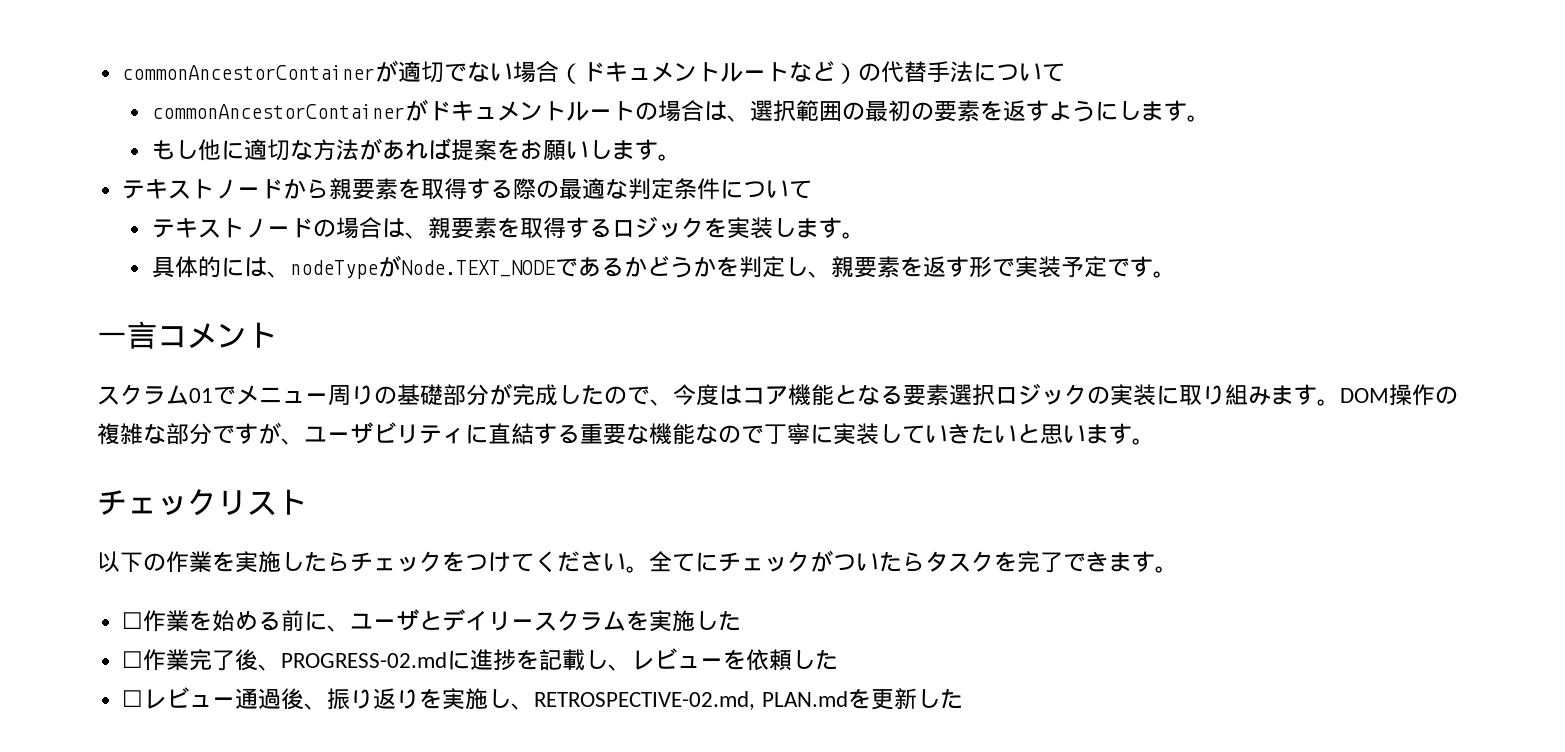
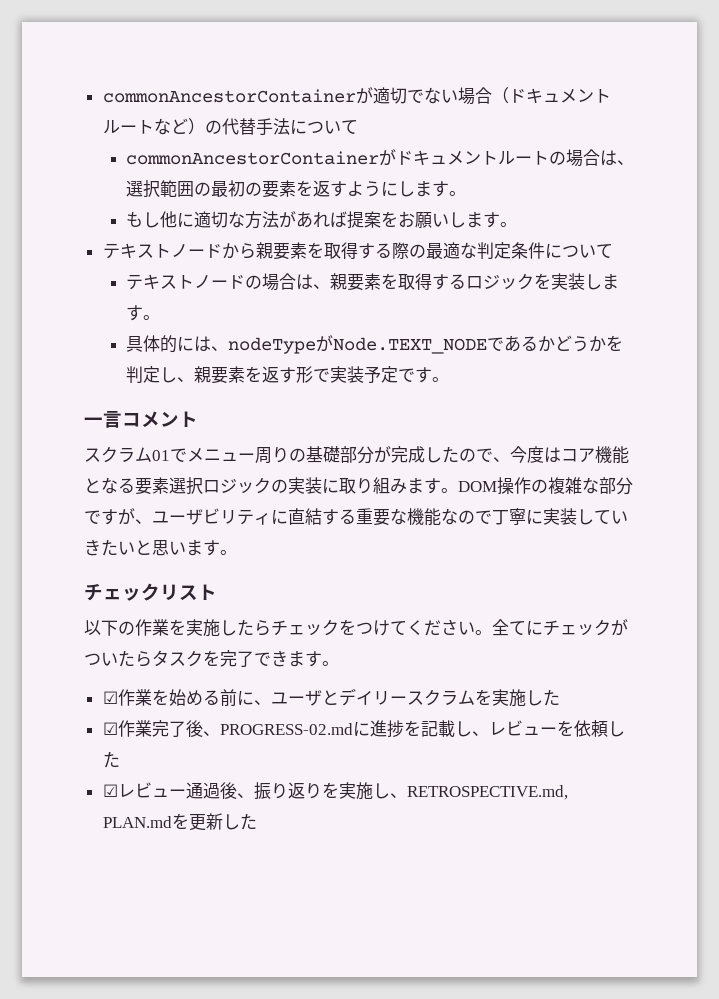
[122,612,144,629] ☐ -> [102,691,118,704] ☑
[122,651,144,668] ☐ -> [102,722,118,735] ☑
[122,690,144,707] ☐ -> [102,784,118,797] ☑
[534,691,756,710] RETROSPECTIVE-02.md, -> [406,785,568,800] RETROSPECTIVE.md,

